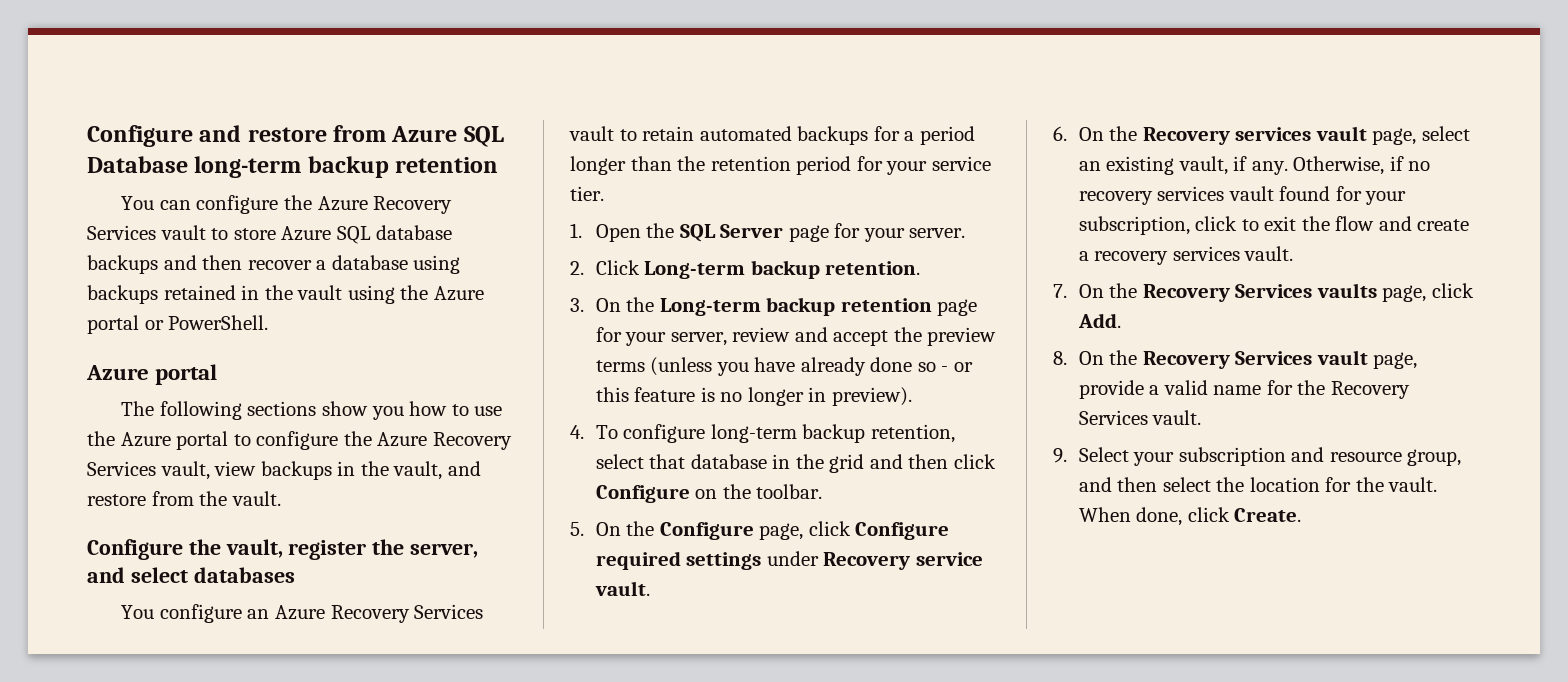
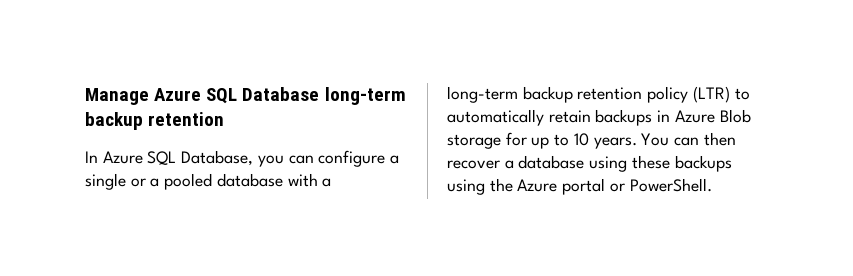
[87,125,387,147] Configure and restore from -> [85,88,149,105] Manage
[121,195,453,214] [87,225,453,244] [87,255,197,274] You can configure the Azure Recovery Services vault to store Azure SQL database backups and -> [85,150,400,167] [85,173,332,190] [447,86,750,103] [447,109,751,126] [447,132,700,149] In Azure SQL Database, you can configure a single or a pooled database with a long-term backup retention policy (LTR) to automatically retain backups in Azure Blob storage for up to 10 years. You can
[87,285,343,304] backups retained in the vault -> [631,155,732,172] these backups
[86,364,218,385] [121,401,503,420] [87,431,512,450] [87,461,481,480] [87,491,281,506] [87,539,479,560] [87,567,295,583] [121,604,484,623] [569,126,975,145] [570,156,991,175] [570,186,604,201] [570,223,966,242] [570,260,921,279] [570,297,978,316] [595,327,997,346] [595,357,973,376] [595,387,912,406] [570,424,955,443] [595,454,996,473] [595,484,823,503] [570,521,950,540] [595,551,983,570] [594,581,650,596] [1053,126,1470,145] [1078,156,1431,175] [1078,186,1407,205] [1078,216,1470,235] [1078,246,1294,265] [1053,283,1474,302] [1077,313,1121,328] [1053,350,1418,369] [1078,380,1410,399] [1078,410,1202,425] [1053,447,1462,466] [1078,477,1438,492] [1078,507,1302,526] // Azure portal // The following sections show you how to use the Azure portal to configure the Azure Recovery Services vault, view backups in the vault, and restore from the vault. // Configure the vault, register the server, and select databases // You configure an Azure Recovery Services vault to retain automated backups for a period longer than the retention period for your service tier. // 1. Open the SQL Server page for your server. // 2. Click Long-term backup retention. // 3. On the Long-term backup retention page for your server, review and accept the preview terms (unless you have already done so - or this feature is no longer in preview). // 4. To configure long-term backup retention, select that database in the grid and then click Configure on the toolbar. // 5. On the Configure page, click Configure required settings under Recovery service vault. // 6. On the Recovery services vault page, select an existing vault, if any. Otherwise, if no recovery services vault found for your subscription, click to exit the flow and create a recovery services vault. // 7. On the Recovery Services vaults page, click Add. // 8. On the Recovery Services vault page, provide a valid name for the Recovery Services vault. // 9. Select your subscription and resource group, and then select the location for the vault. When done, click Create. -> (712, 185) none

